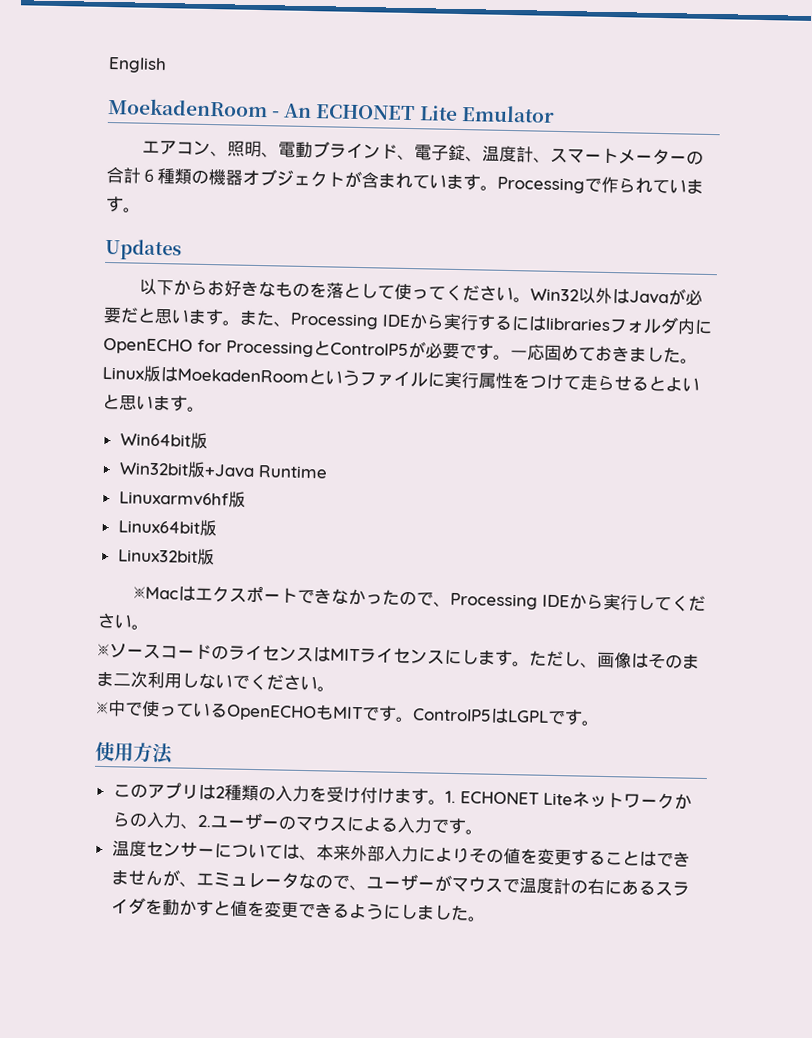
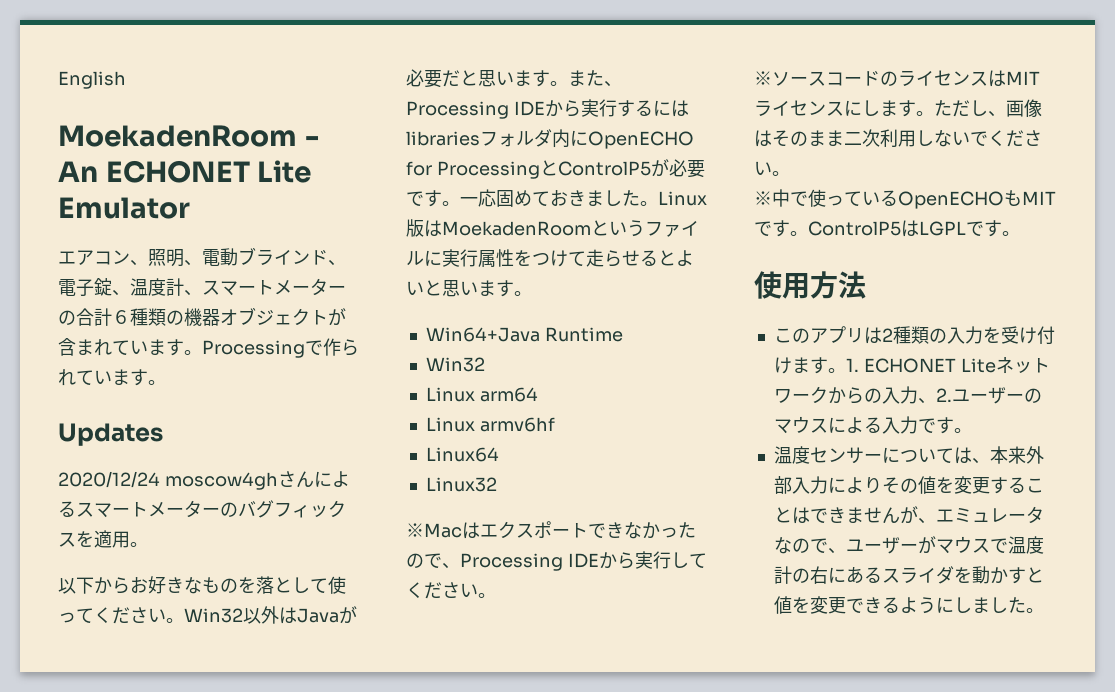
(182, 249) none -> [58,471,350,490] [58,500,346,518] [58,530,148,548] // 2020/12/24 moscow4ghさんによるスマートメーターのバグフィックスを適用。
[119,432,208,450] [118,461,328,479] [118,491,246,508] [117,519,217,537] [117,548,215,566] Win64bit版 // Win32bit版+Java Runtime // Linuxarmv6hf版 // Linux64bit版 // Linux32bit版 -> [425,327,623,342] [425,357,485,372] [425,387,538,402] [425,417,555,432] [425,447,499,462] [425,477,497,492] Win64+Java Runtime // Win32 // Linux arm64 // Linux armv6hf // Linux64 // Linux32

